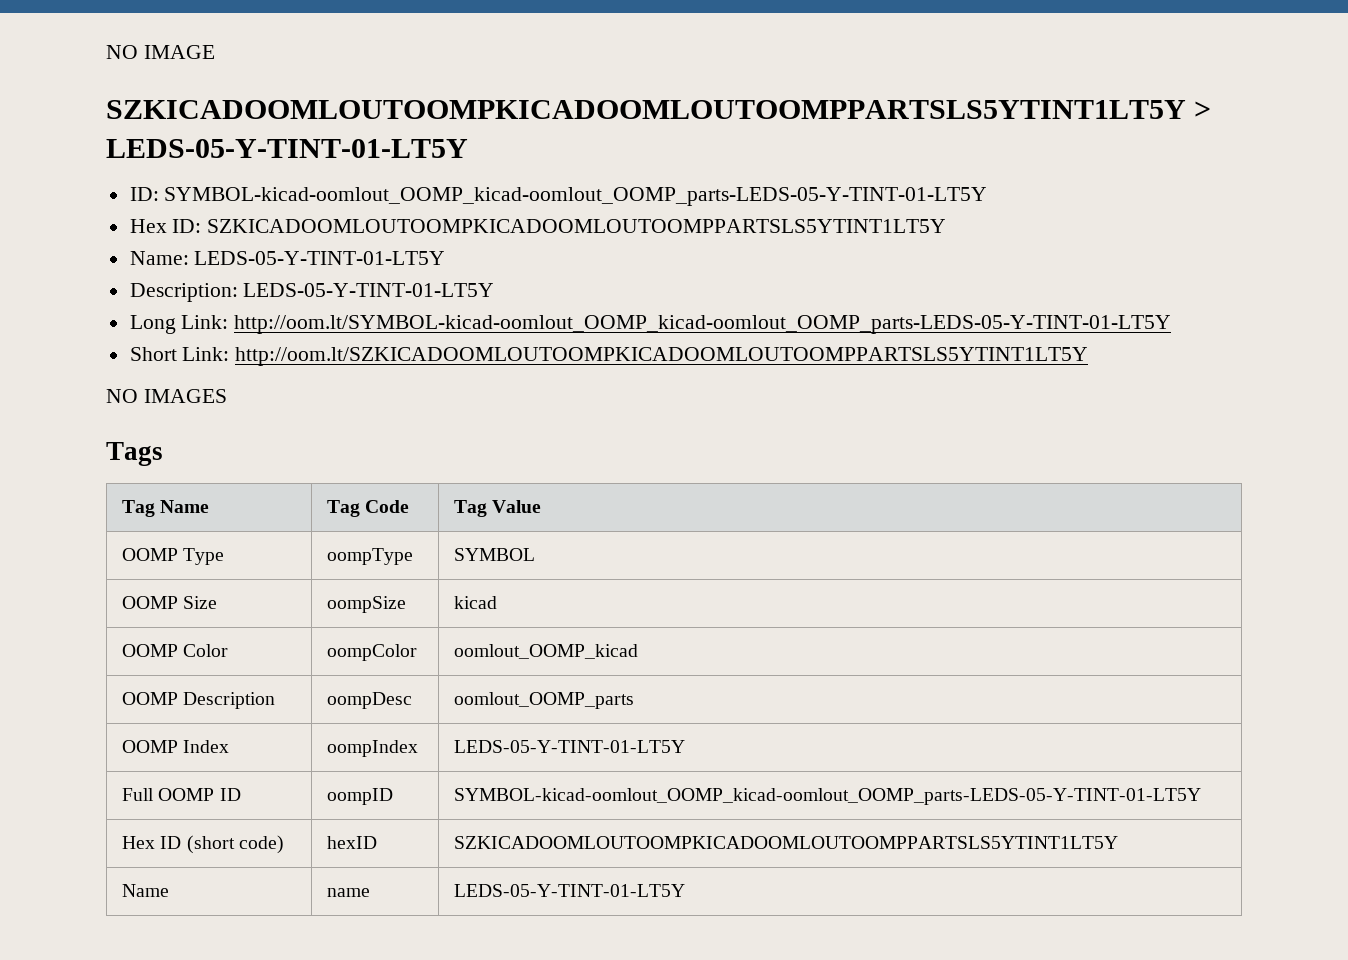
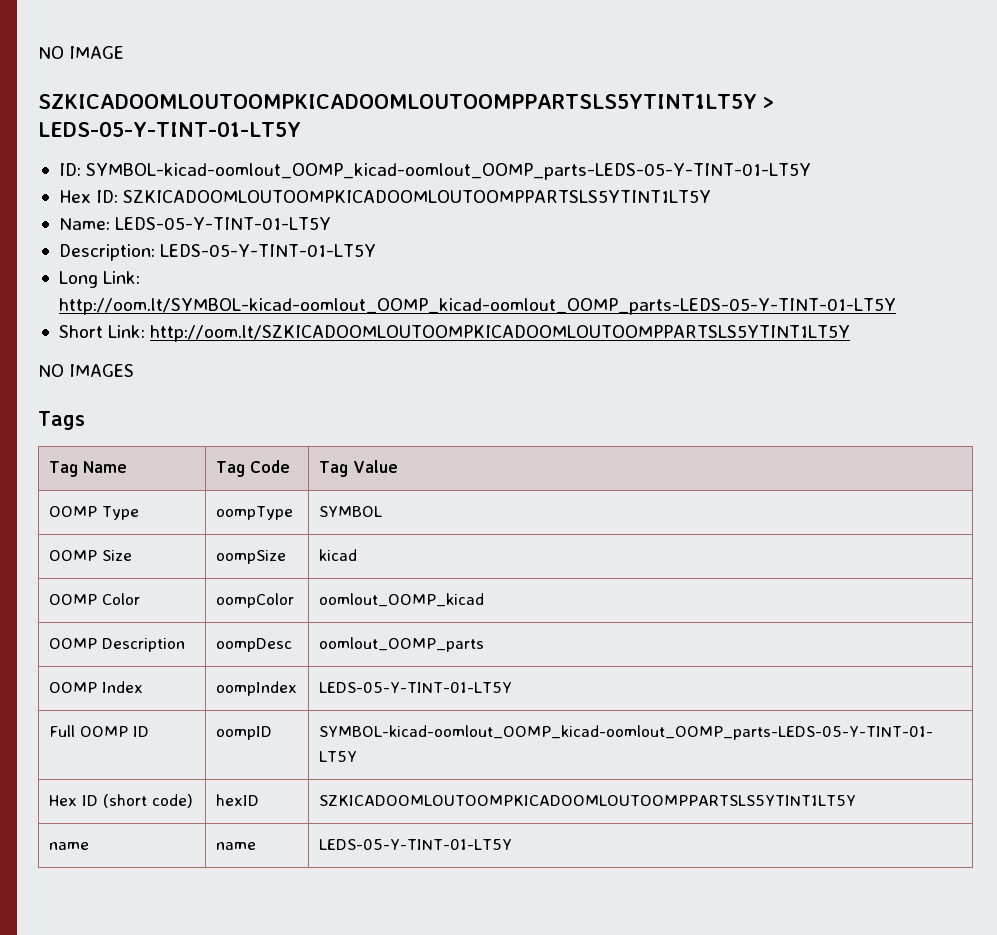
[122,884,170,897] Name -> [48,842,89,850] name

